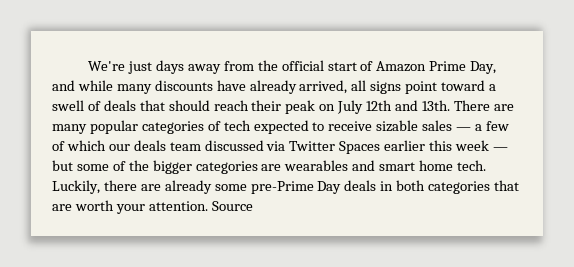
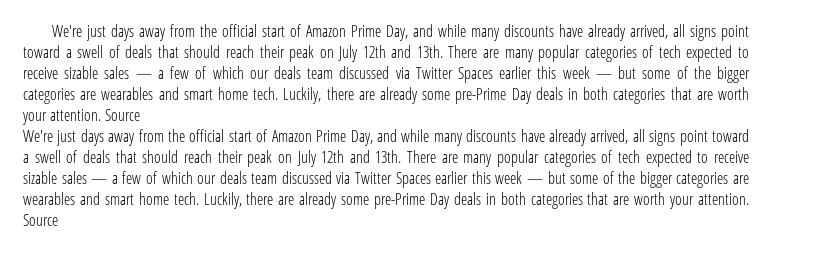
(253, 206) none -> [23,129,749,146] [23,150,750,167] [23,171,750,188] [23,192,749,209] [23,214,58,226] // We're just days away from the official start of Amazon Prime Day, and while many discounts have already arrived, all signs point toward a swell of deals that should reach their peak on July 12th and 13th. There are many popular categories of tech expected to receive sizable sales — a few of which our deals team discussed via Twitter Spaces earlier this week — but some of the bigger categories are wearables and smart home tech. Luckily, there are already some pre-Prime Day deals in both categories that are worth your attention. Source

